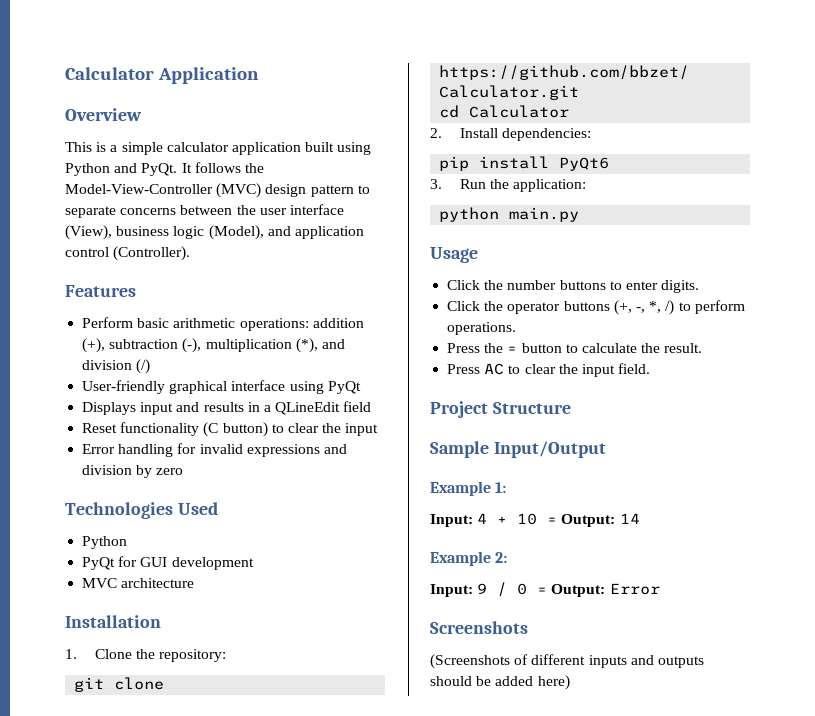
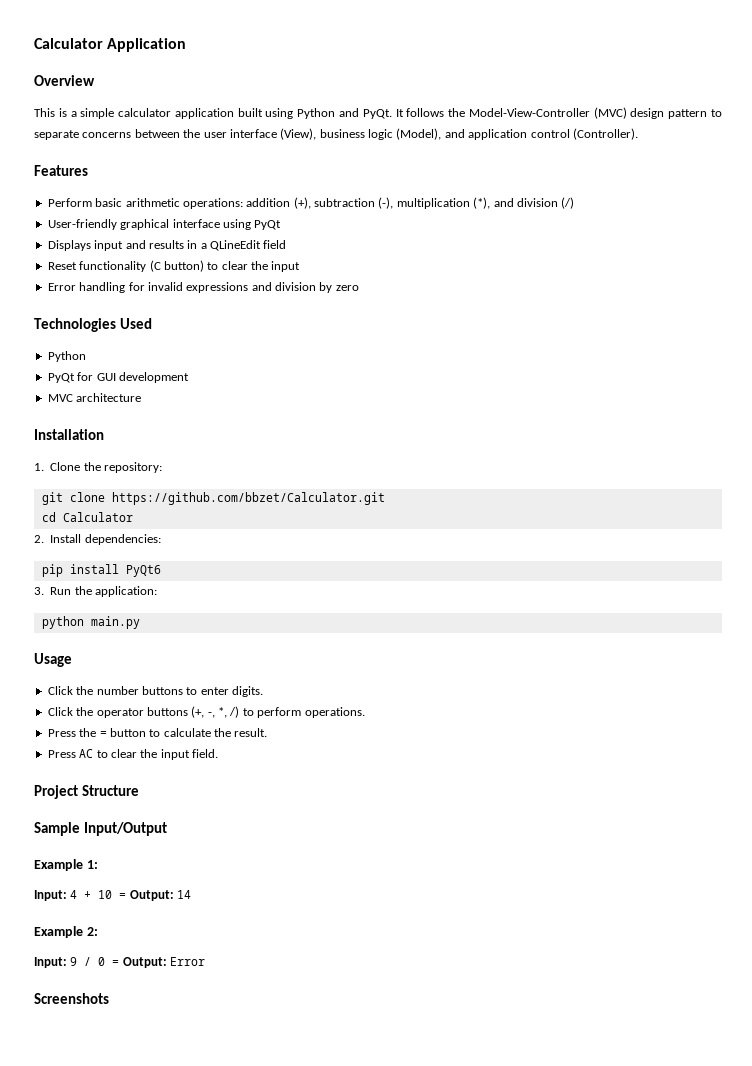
[430,654,704,669] [430,675,570,690] // (Screenshots of different inputs and outputs should be added here) -> (109, 998) none

